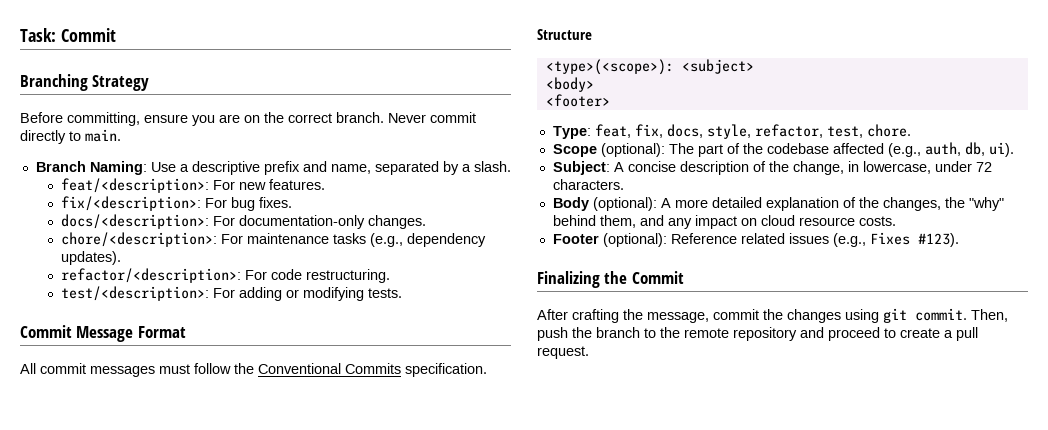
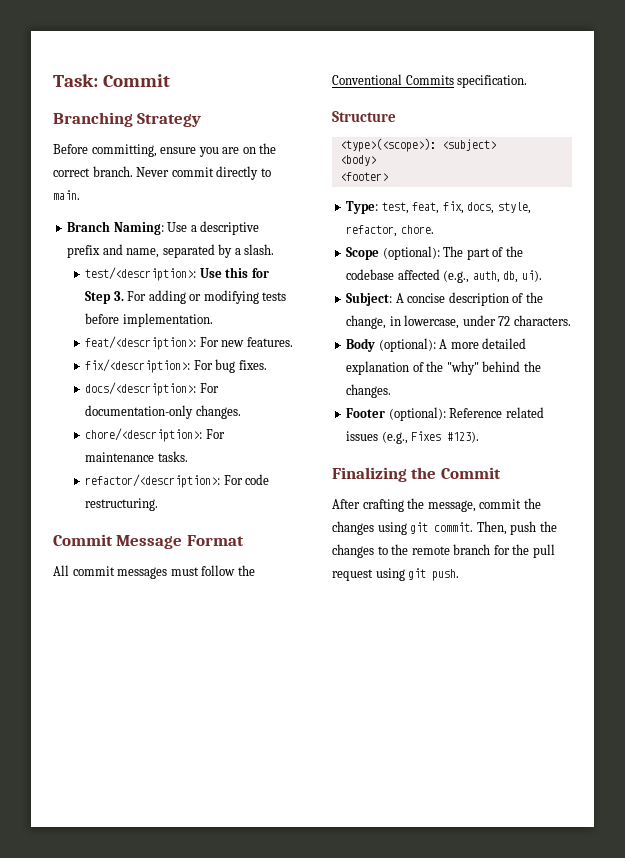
(511, 166) none -> [85,267,269,281] [85,290,287,304] [85,313,213,327] // test/<description>: Use this for Step 3. For adding or modifying tests before implementation.
[333,233,487,247] [61,251,122,265] tasks (e.g., dependency updates). -> [157,451,188,462] tasks.
[61,286,403,301] // test/<description>: For adding or modifying tests. -> (159, 504) none
(591, 132) none -> [381,202,409,214] test,
[826,126,863,138] test, -> (398, 231) none
[882,197,1004,211] [552,215,896,229] changes, the "why" behind them, and any impact on cloud resource costs. -> [446,361,541,375] [346,384,392,398] "why" behind the changes.
[596,327,640,338] branch -> [332,544,374,558] changes
[733,327,978,341] [537,346,589,359] repository and proceed to create a pull request. -> [453,544,555,558] [332,568,460,581] branch for the pull request using git push.

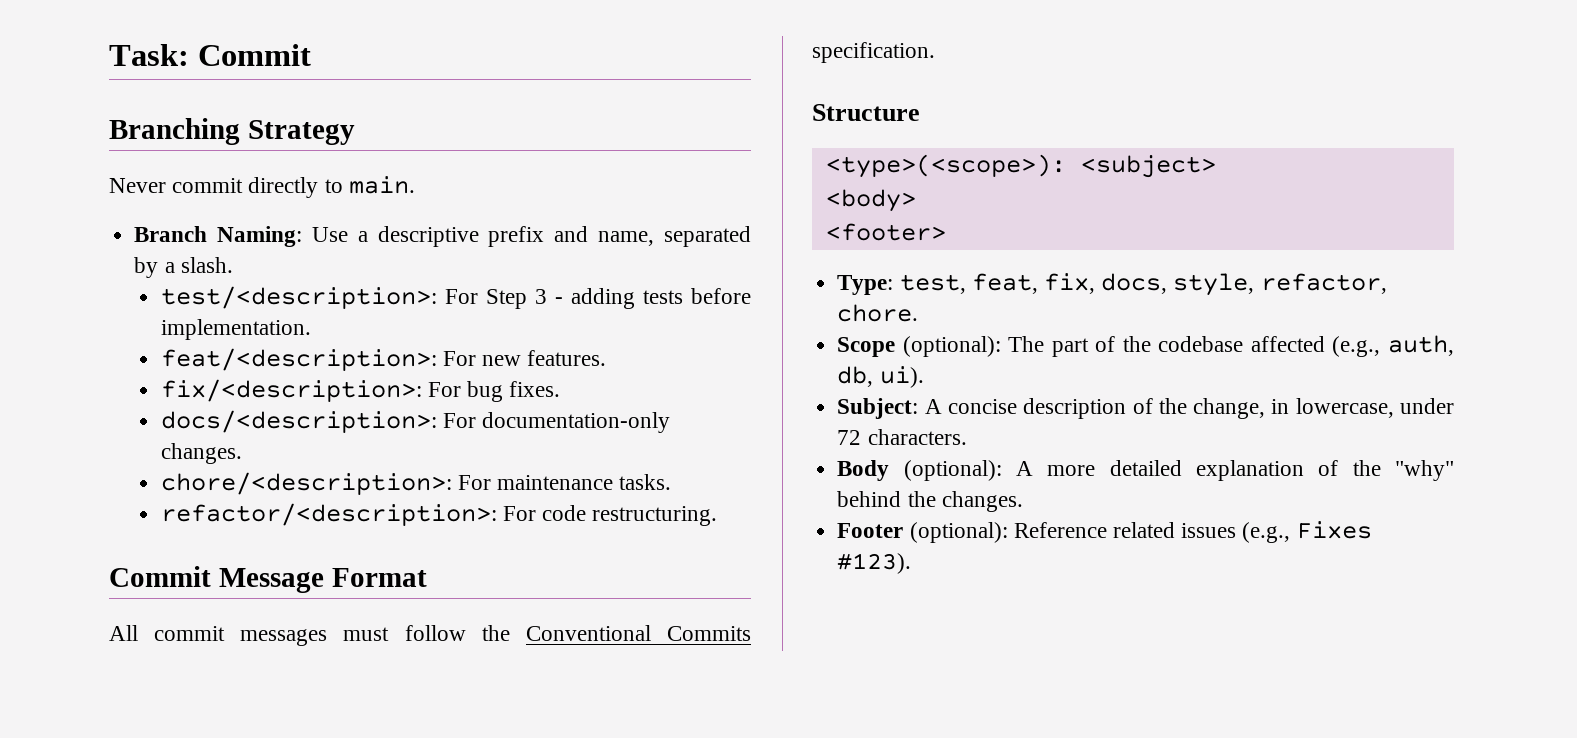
[53,143,277,157] [53,166,133,177] Before committing, ensure you are on the correct branch. -> (355, 132) none
[199,267,269,278] [85,290,259,304] Use this for Step 3. For adding or modifying -> [444,288,635,309] For Step 3 - adding
[332,467,501,482] [332,498,541,512] [332,521,557,535] [332,544,555,558] [332,568,460,581] // Finalizing the Commit // After crafting the message, commit the changes using git commit. Then, push the changes to the remote branch for the pull request using git push. -> (912, 563) none

